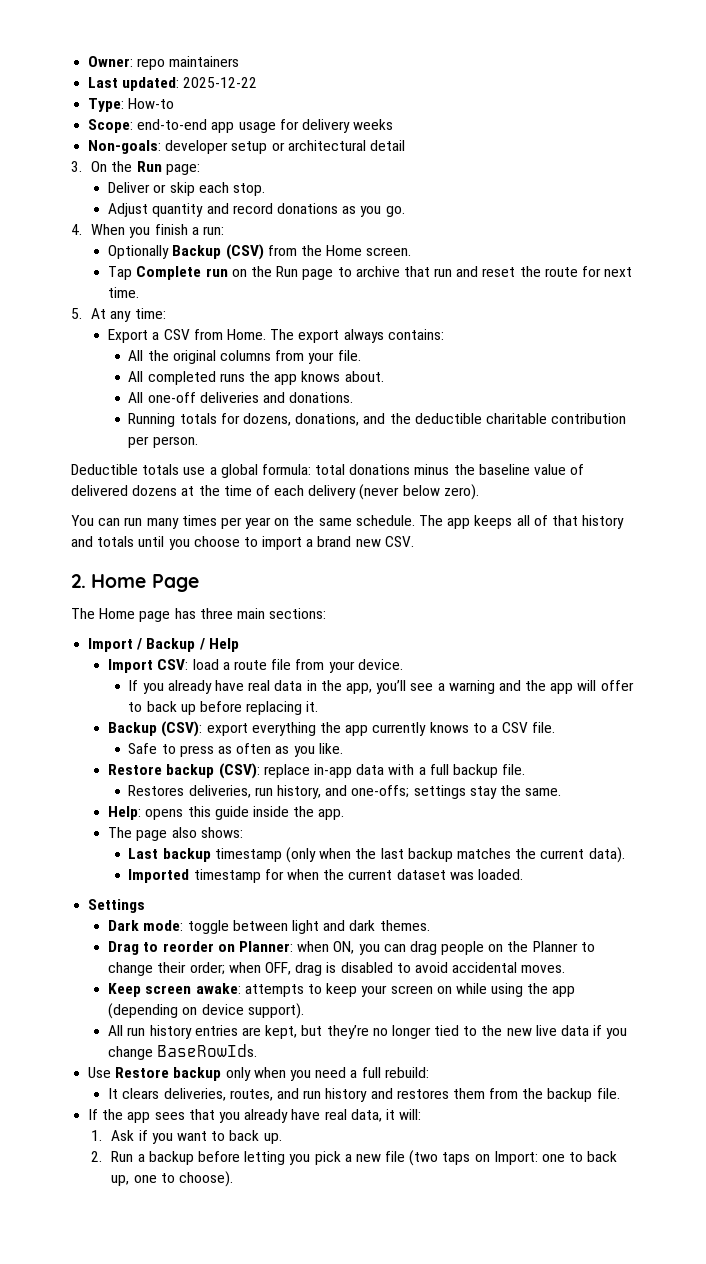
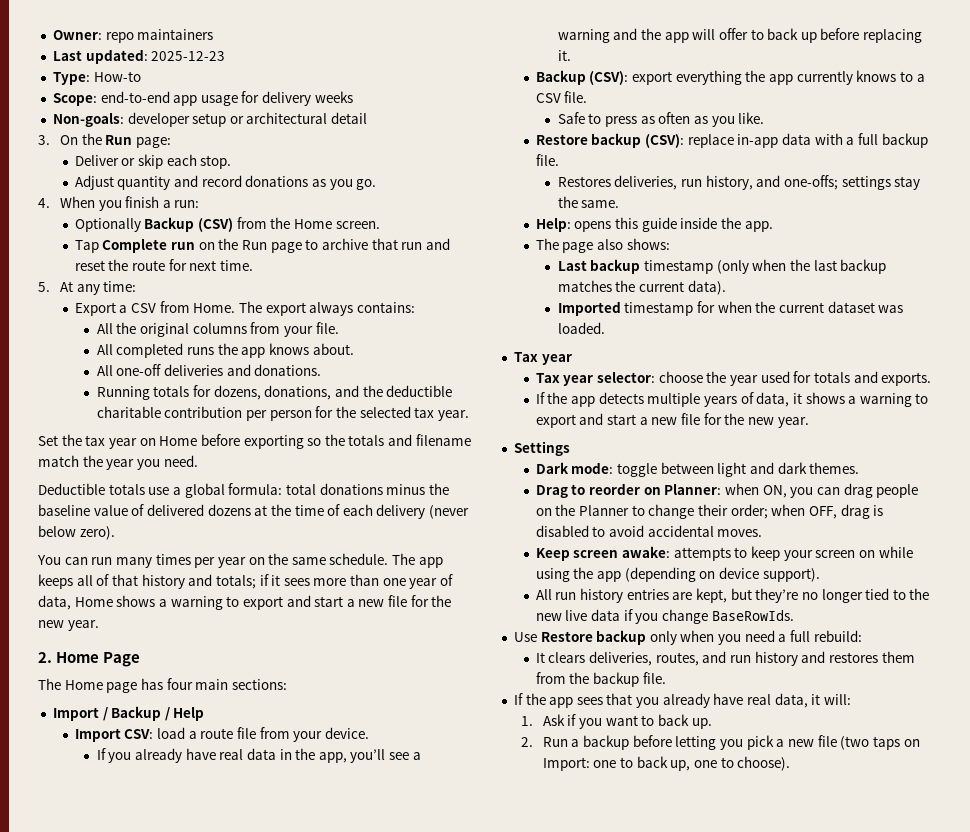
[183,77,258,88] 2025-12-22 -> [151,51,226,61] 2025-12-23
[152,436,198,448] person. -> [269,406,469,421] [38,434,471,449] [38,455,198,470] person for the selected tax year. // Set the tax year on Home before exporting so the totals and filename match the year you need.
[97,536,414,550] totals until you choose to import a brand new CSV. -> [215,574,454,589] [38,595,452,610] [38,620,99,631] totals; if it sees more than one year of data, Home shows a warning to export and start a new file for the new year.
[199,608,233,619] three -> [166,678,193,690] four
(523, 874) none -> [513,352,572,365] [535,371,932,386] [535,392,929,407] [535,413,809,428] // Tax year // Tax year selector: choose the year used for totals and exports. // If the app detects multiple years of data, it shows a warning to export and start a new file for the new year.

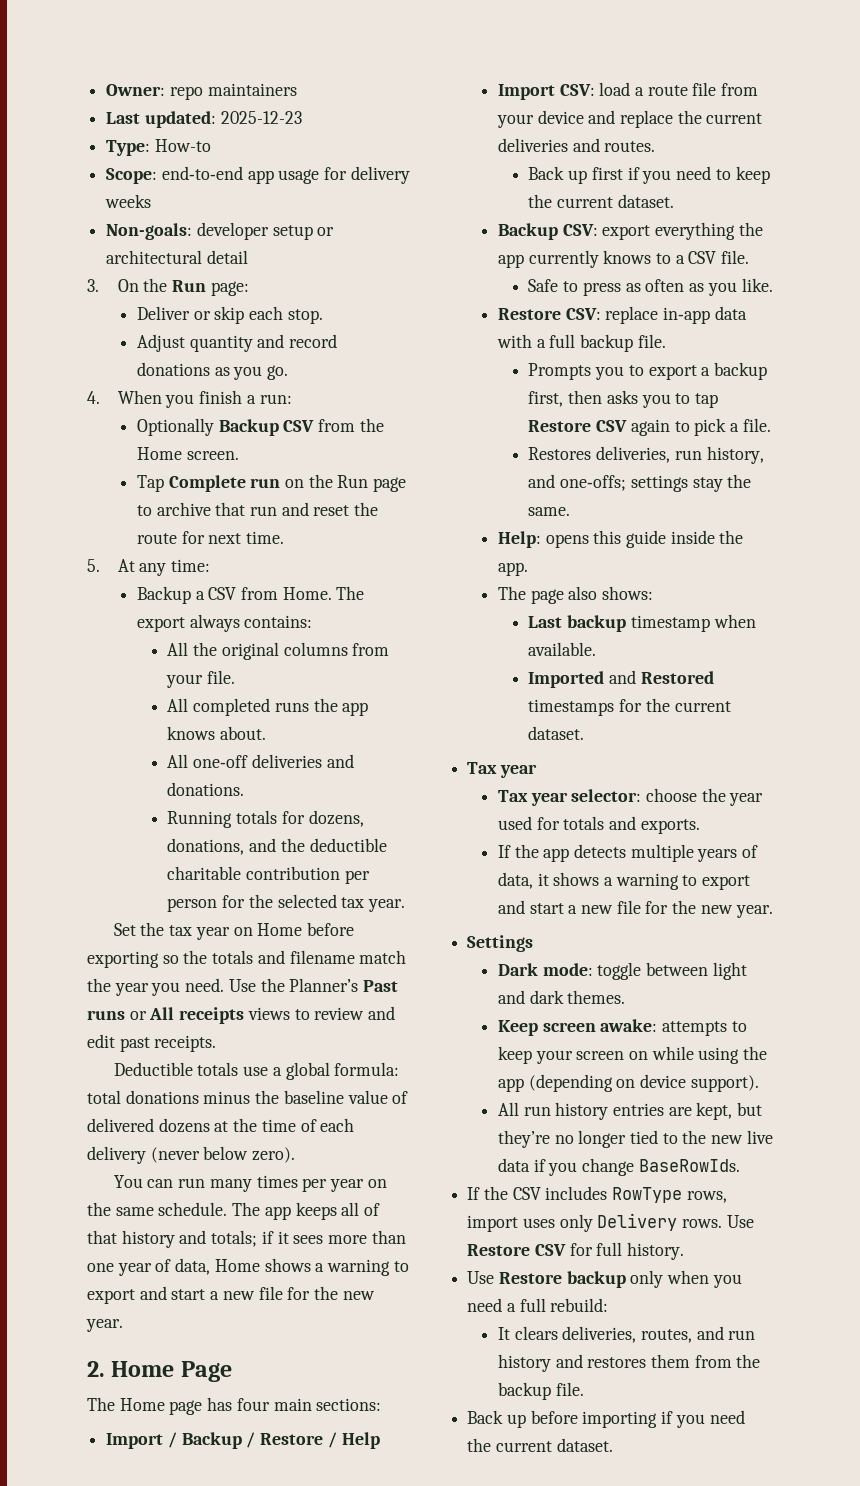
[198,218,234,232] (CSV) -> [283,420,315,432] CSV
[74,302,116,316] Export -> [136,586,191,604] Backup
(198, 461) none -> [228,978,399,992] [87,1006,396,1024] [87,1034,217,1052] Use the Planner’s Past runs or All receipts views to review and edit past receipts.
(170, 714) none -> [260,1432,337,1448] Restore /
[324,727,369,739] [96,748,421,763] [557,28,923,43] [557,50,571,61] [535,70,629,85] device. // If you already have real data in the app, you’ll see a warning and the app will offer to back up before replacing it. // Backup (CSV): -> [537,110,763,128] [497,138,656,152] [528,166,770,184] [528,194,674,208] [497,223,598,240] device and replace the current deliveries and routes. // Back up first if you need to keep the current dataset. // Backup CSV:
[591,133,685,148] backup (CSV): -> [565,308,601,320] CSV:
(559, 160) none -> [528,362,768,380] [528,390,719,408] [528,418,771,436] // Prompts you to export a backup first, then asks you to tap Restore CSV again to pick a file.
[716,259,887,274] [557,280,726,295] [557,301,904,316] [557,322,605,334] (only when the last backup matches the current data). // Imported timestamp for when the current dataset was loaded. -> [713,614,756,628] [528,642,597,656] [528,670,714,688] [528,698,731,716] [528,726,585,740] when available. // Imported and Restored timestamps for the current dataset.
[535,483,919,498] [535,504,884,519] [535,525,763,537] // Drag to reorder on Planner: when ON, you can drag people on the Planner to change their order; when OFF, drag is disabled to avoid accidental moves. -> (626, 997) none
(794, 615) none -> [467,1186,727,1203] [467,1213,754,1232] [467,1242,685,1260] // If the CSV includes RowType rows, import uses only Delivery rows. Use Restore CSV for full history.
[513,693,851,708] [520,714,712,729] [520,735,920,750] [542,756,791,771] If the app sees that you already have real data, it will: // 1. Ask if you want to back up. // 2. Run a backup before letting you pick a new file (two taps on Import: one to back up, one to choose). -> [467,1410,745,1428] [467,1438,613,1452] Back up before importing if you need the current dataset.

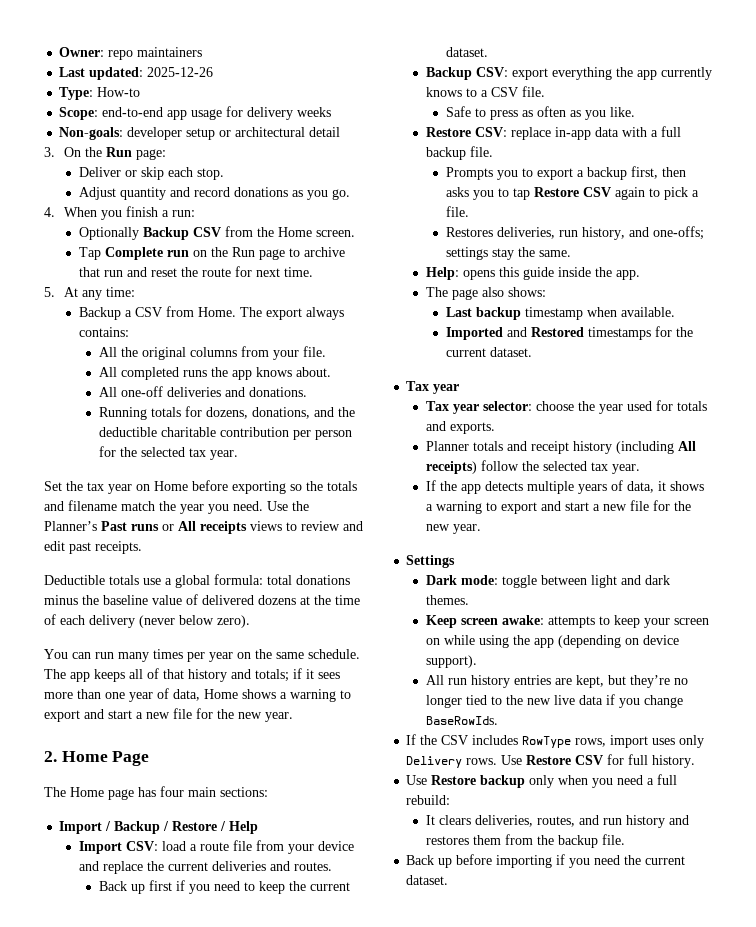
[220,111,302,124] 2025-12-23 -> [147,67,214,77] 2025-12-26
(700, 826) none -> [425,441,696,454] [425,460,640,474] // Planner totals and receipt history (including All receipts) follow the selected tax year.

